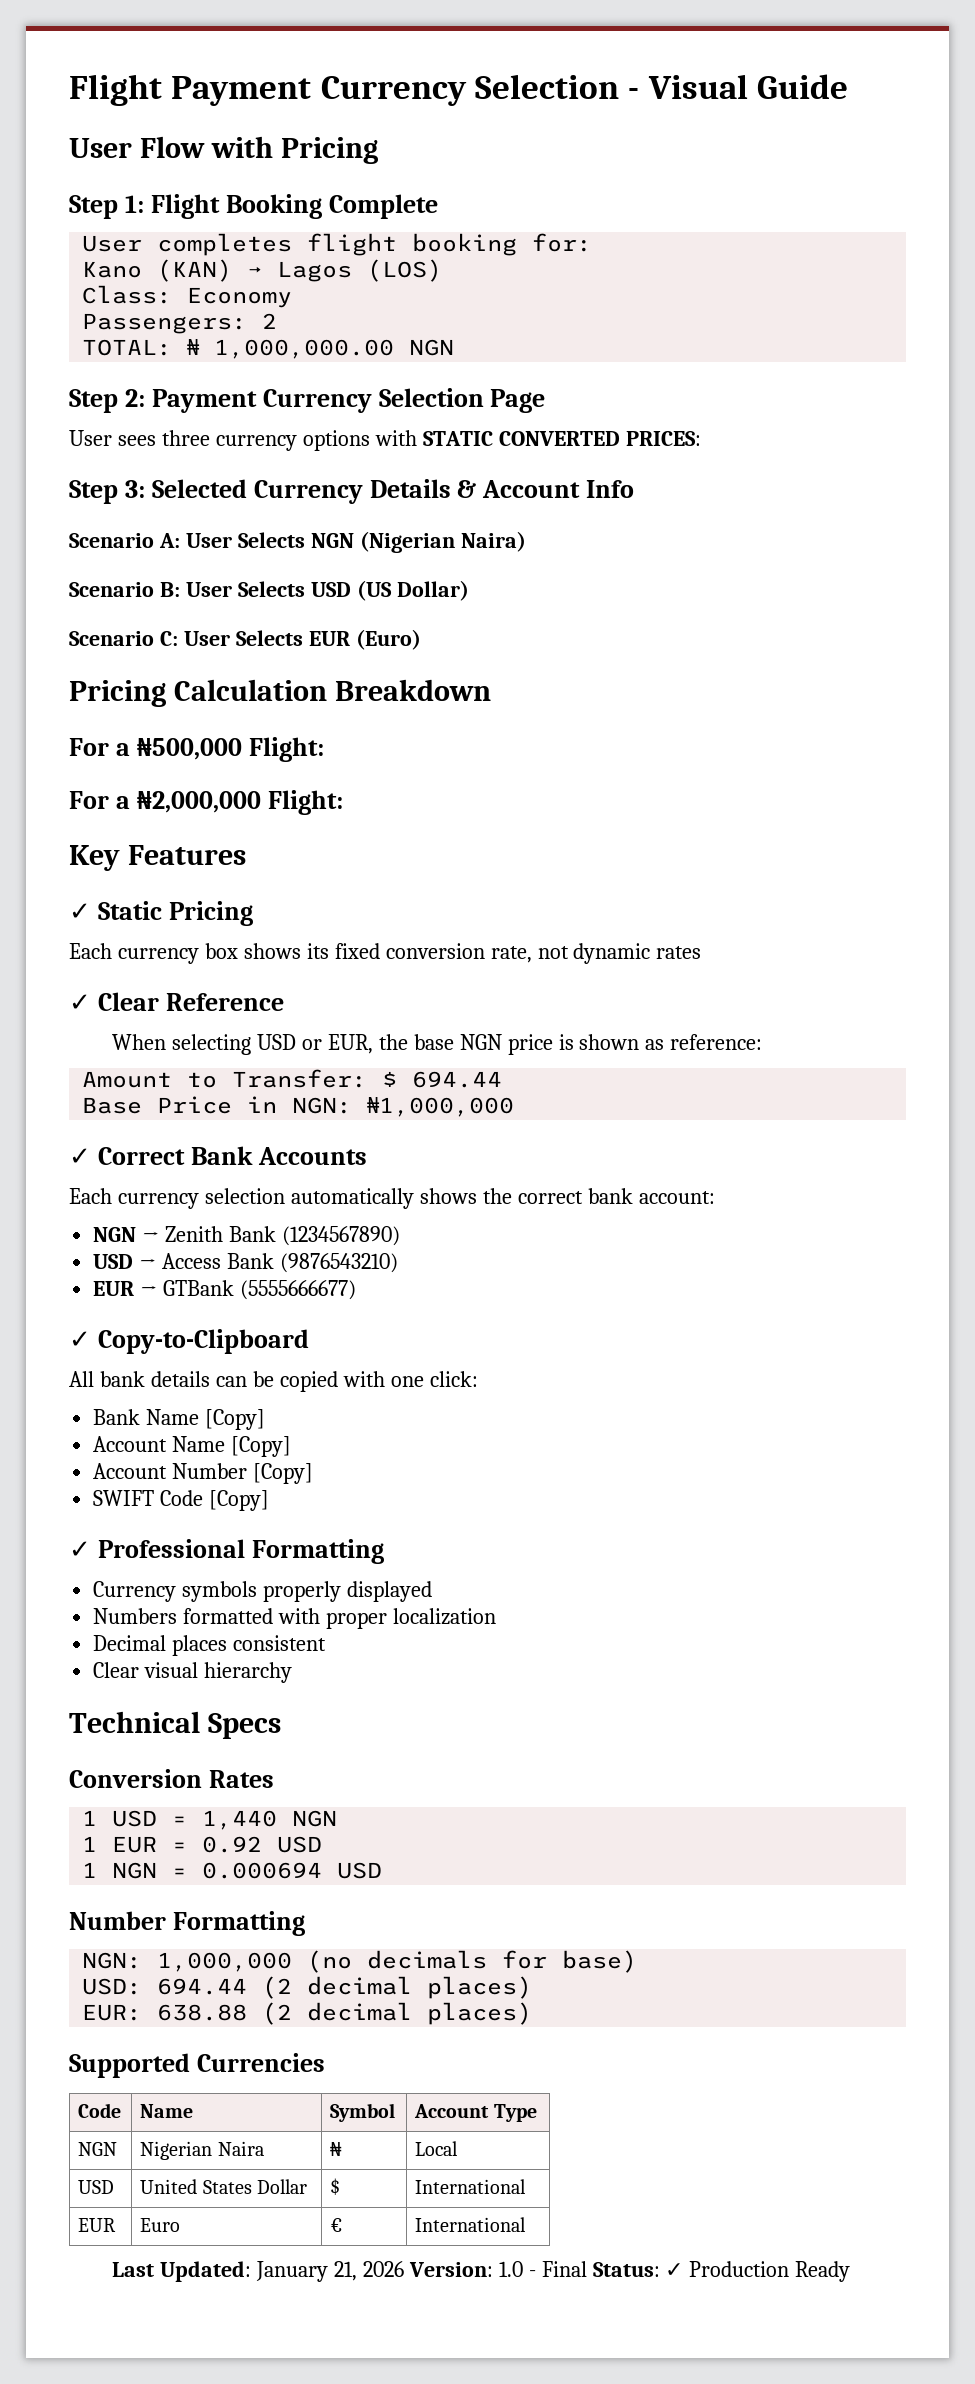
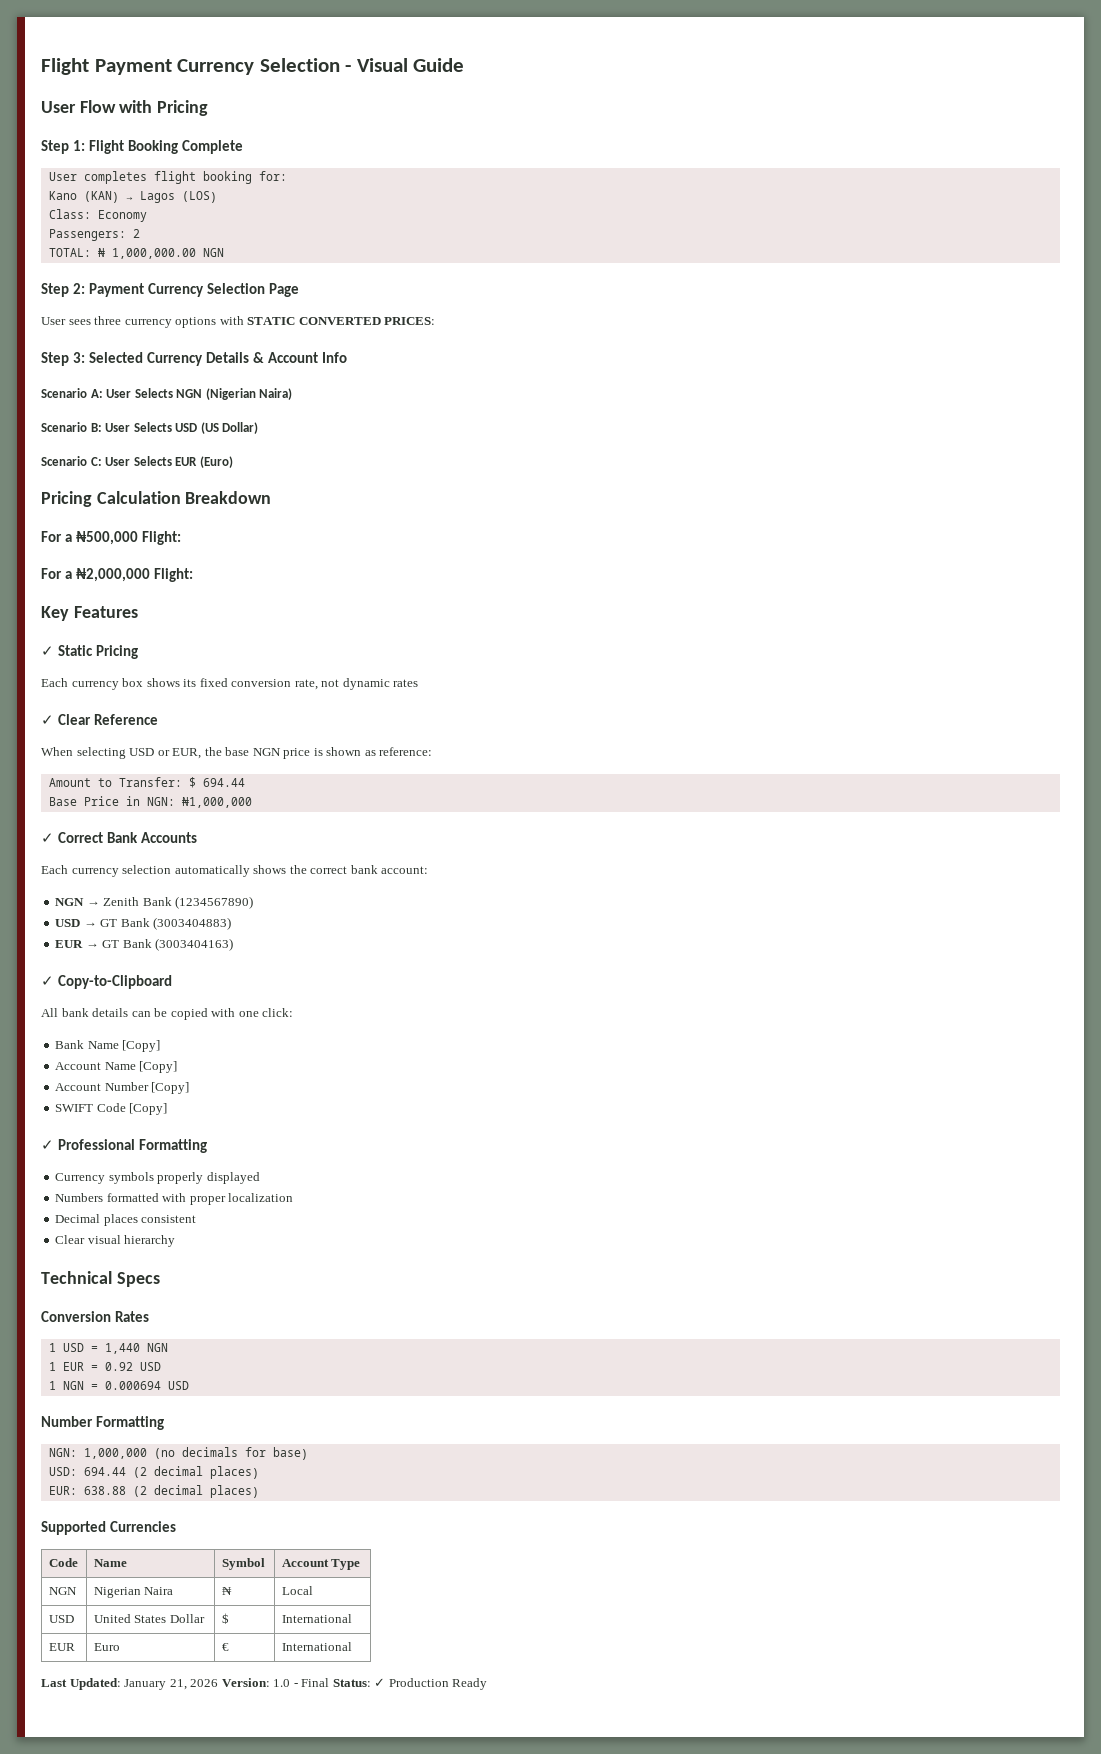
[162,1253,398,1273] Access Bank (9876543210) -> [100,917,232,930] GT Bank (3003404883)
[163,1280,357,1300] GTBank (5555666677) -> [102,938,234,951] GT Bank (3003404163)

